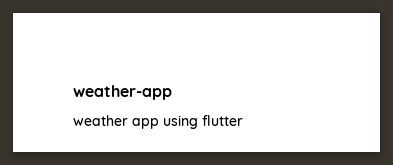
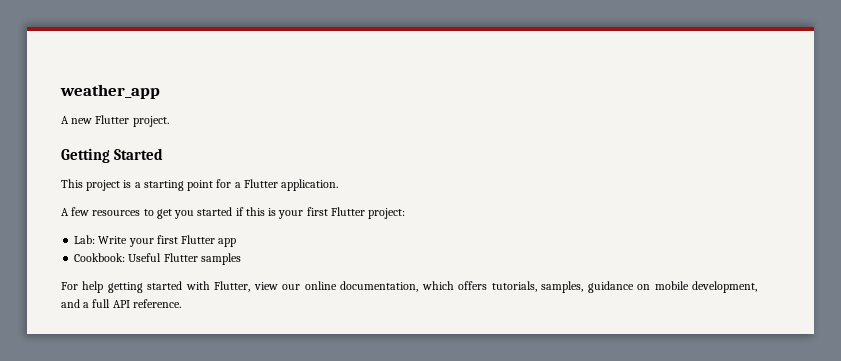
[73,85,172,100] [73,115,243,129] weather-app // weather app using flutter -> [60,84,160,99] [61,115,169,127] [61,148,164,163] [61,179,339,191] [61,207,406,219] [74,235,237,247] [74,253,241,265] [61,281,758,293] [61,299,181,308] weather_app // A new Flutter project. // Getting Started // This project is a starting point for a Flutter application. // A few resources to get you started if this is your first Flutter project: // Lab: Write your first Flutter app // Cookbook: Useful Flutter samples // For help getting started with Flutter, view our online documentation, which offers tutorials, samples, guidance on mobile development, and a full API reference.

